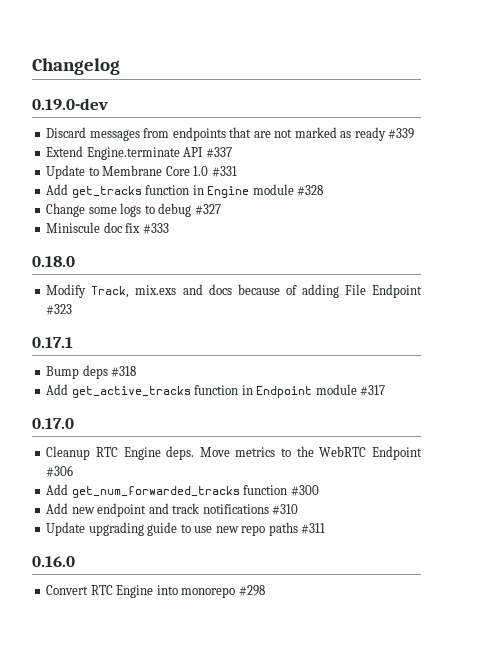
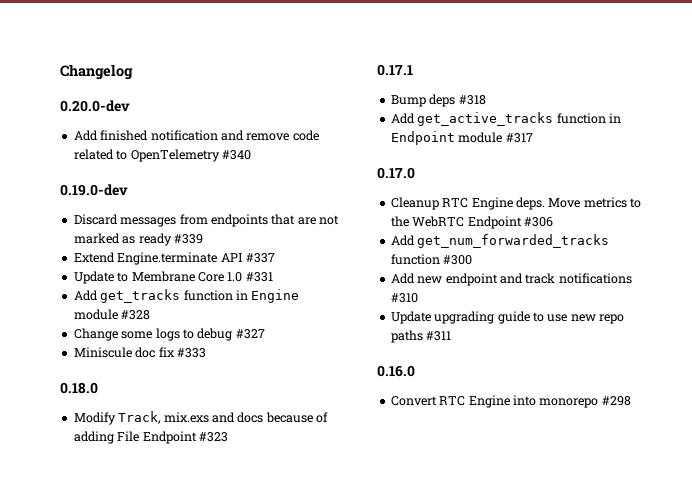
(120, 66) none -> [60,100,130,112] [73,130,319,141] [73,149,251,162] // 0.20.0-dev // Add finished notification and remove code related to OpenTelemetry #340

